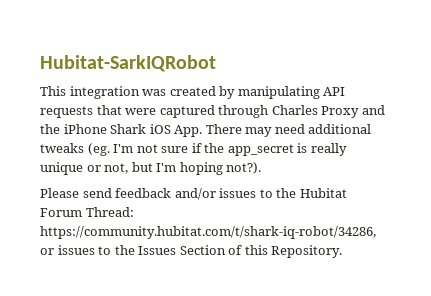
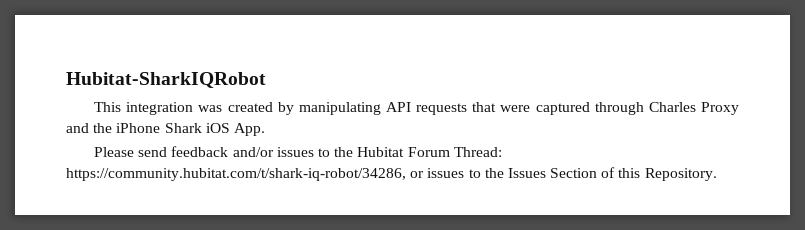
[40,55,216,72] Hubitat-SarkIQRobot -> [66,72,266,88] Hubitat-SharkIQRobot
[205,124,372,137] [40,143,347,156] [40,162,262,175] There may need additional tweaks (eg. I'm not sure if the app_secret is really unique or not, but I'm hoping not?). -> (265, 129) none

